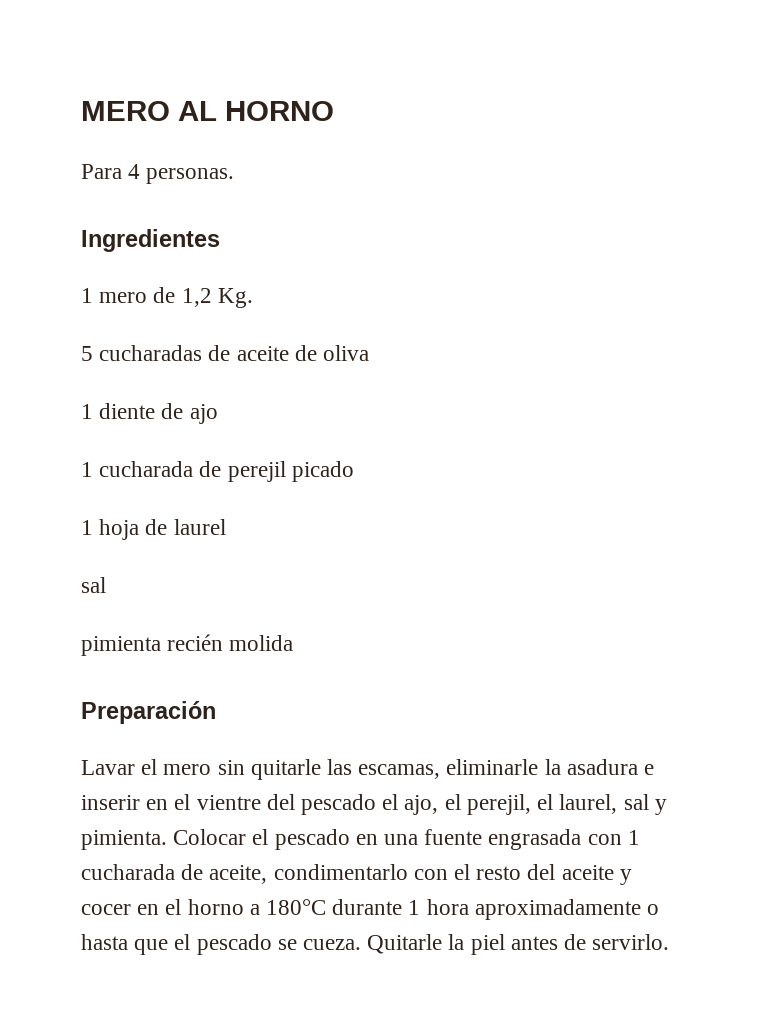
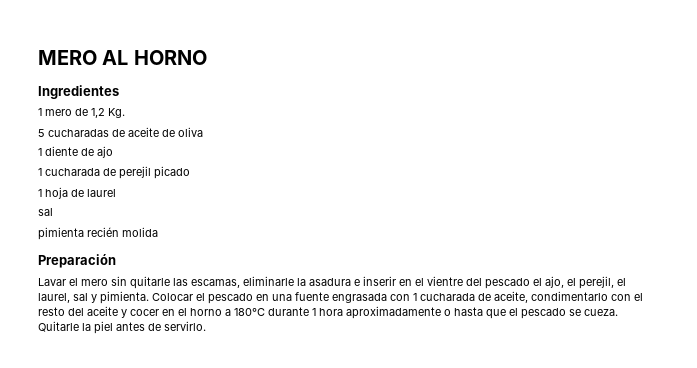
[81,164,235,184] // Para 4 personas. -> (207, 57) none

